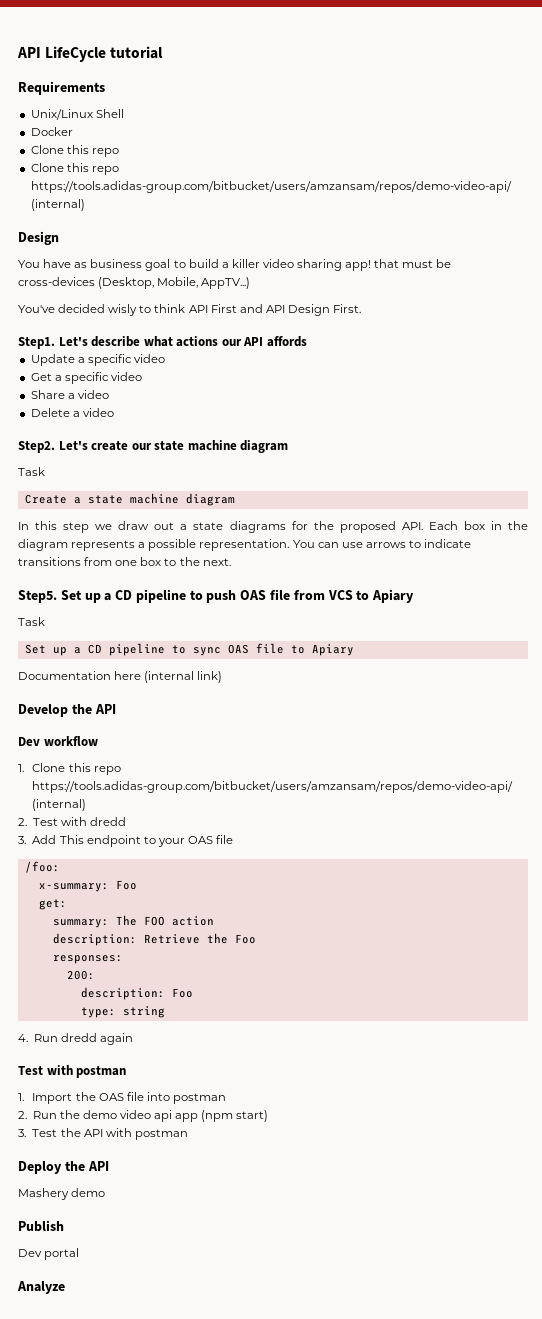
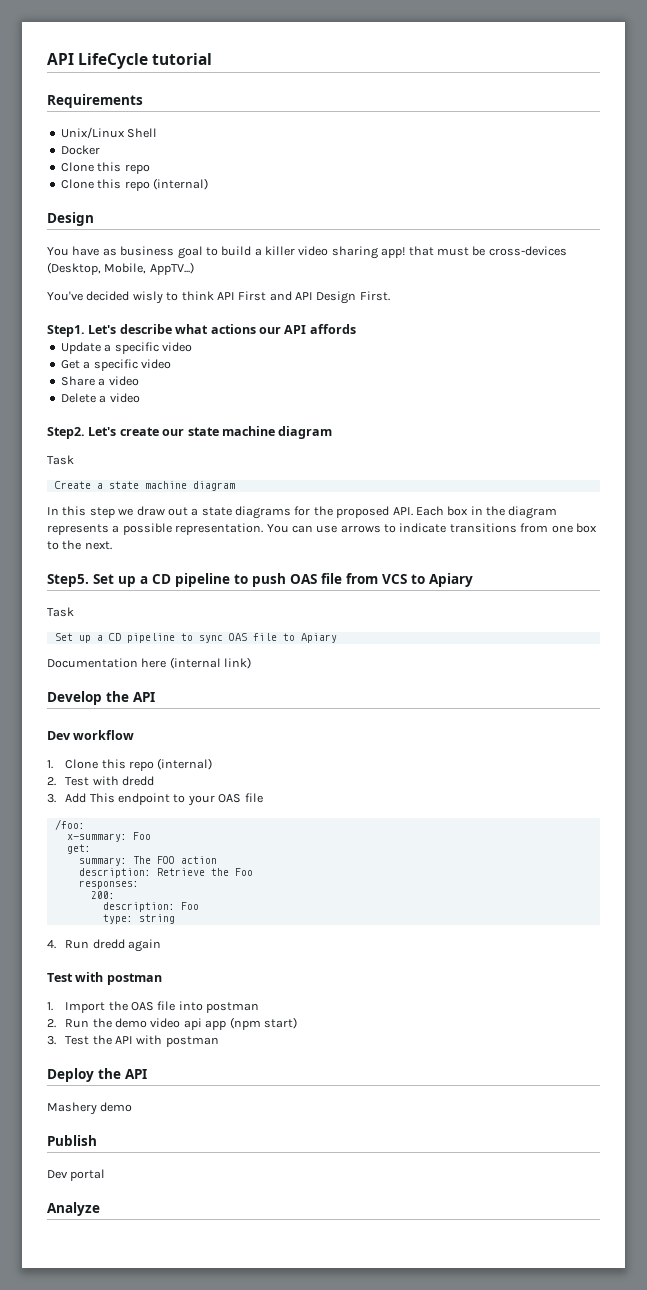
[30,181,512,193] https://tools.adidas-group.com/bitbucket/users/amzansam/repos/demo-video-api/ -> (150, 186) none
[32,781,514,793] https://tools.adidas-group.com/bitbucket/users/amzansam/repos/demo-video-api/ -> (155, 766) none

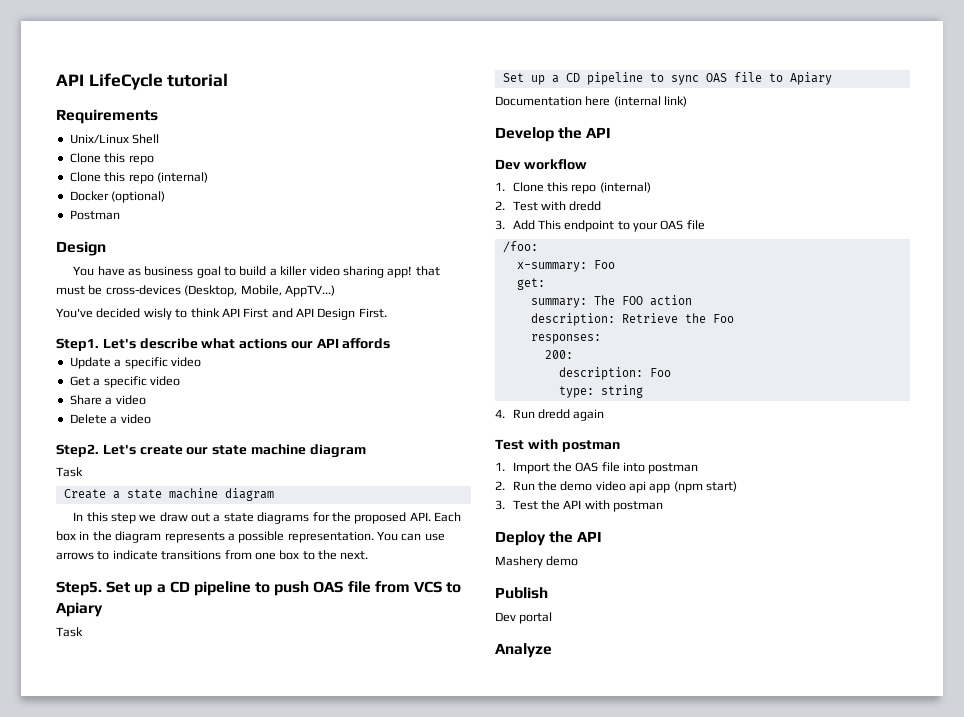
[60,145,100,155] // Docker -> (160, 139) none
(208, 184) none -> [69,191,166,203] [69,210,120,220] // Docker (optional) // Postman

